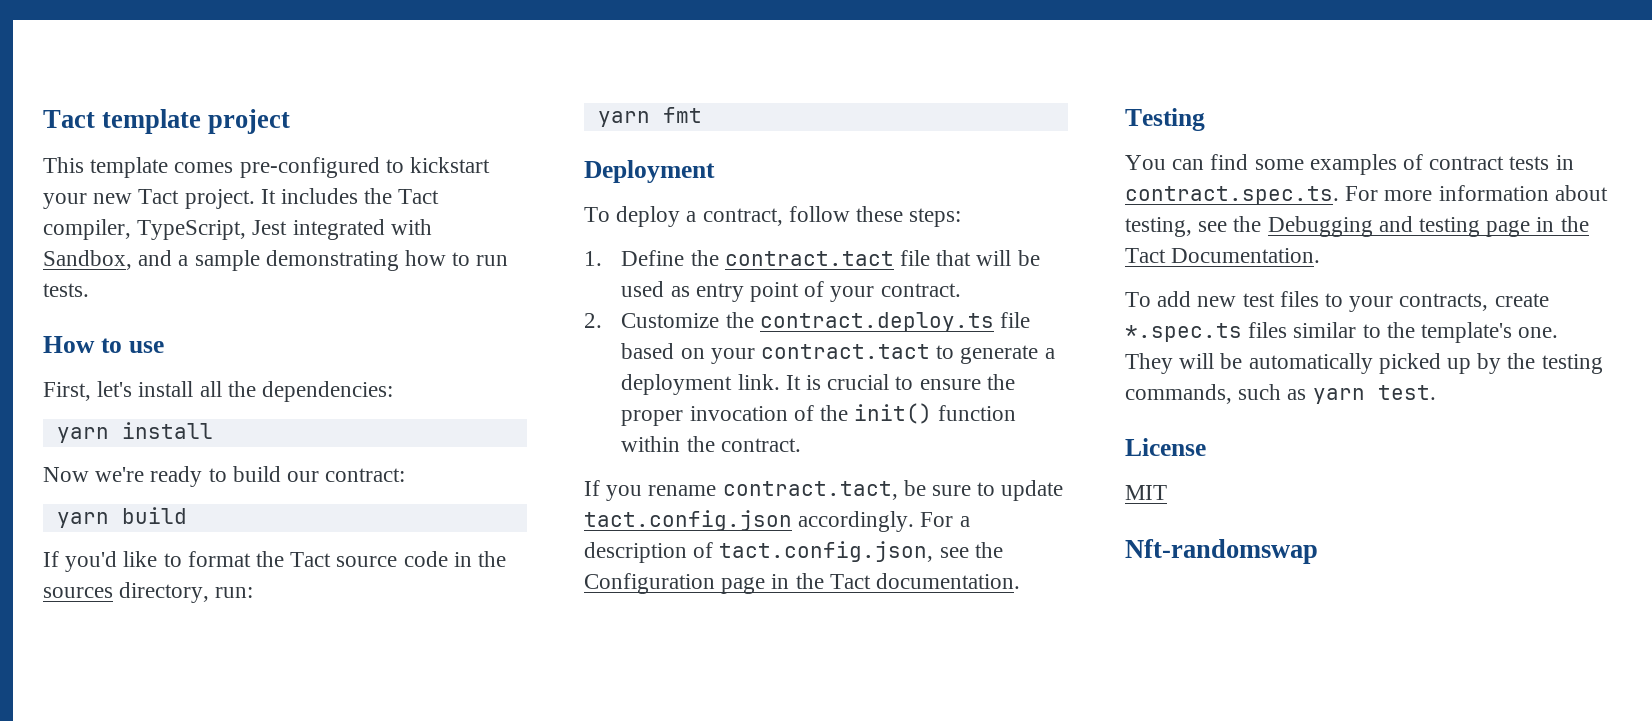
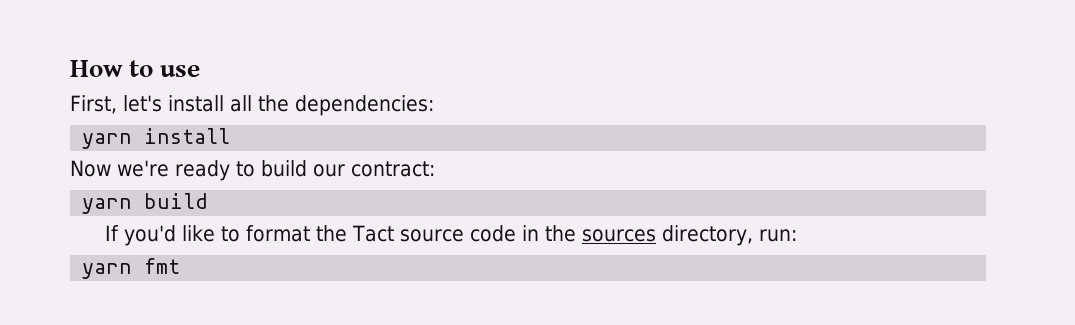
[43,109,291,134] [43,157,491,178] [43,188,440,209] [43,219,432,240] [43,250,509,271] [43,283,89,297] Tact template project // This template comes pre-configured to kickstart your new Tact project. It includes the Tact compiler, TypeScript, Jest integrated with Sandbox, and a sample demonstrating how to run tests. // -> (70, 68) none
[584,160,715,183] [584,206,962,227] [584,250,1040,266] [621,281,961,302] [584,312,1030,332] [621,343,1055,364] [621,374,1015,395] [621,403,1017,426] [621,436,801,452] [584,480,1064,501] [584,510,970,532] [584,541,1003,563] [584,573,1021,594] [1125,108,1205,131] [1125,154,1574,175] [1125,185,1608,205] [1125,216,1589,237] [1125,248,1321,263] [1125,291,1549,312] [1125,322,1559,343] [1125,353,1603,374] [1125,384,1436,404] [1125,438,1206,456] [1125,485,1167,500] [1125,539,1318,564] // Deployment // To deploy a contract, follow these steps: // 1. Define the contract.tact file that will be used as entry point of your contract. // 2. Customize the contract.deploy.ts file based on your contract.tact to generate a deployment link. It is crucial to ensure the proper invocation of the init() function within the contract. // If you rename contract.tact, be sure to update tact.config.json accordingly. For a description of tact.config.json, see the Configuration page in the Tact documentation. // Testing // You can find some examples of contract tests in contract.spec.ts. For more information about testing, see the Debugging and testing page in the Tact Documentation. // To add new test files to your contracts, create *.spec.ts files similar to the template's one. They will be automatically picked up by the testing commands, such as yarn test. // License // MIT // Nft-randomswap -> (181, 266) none

